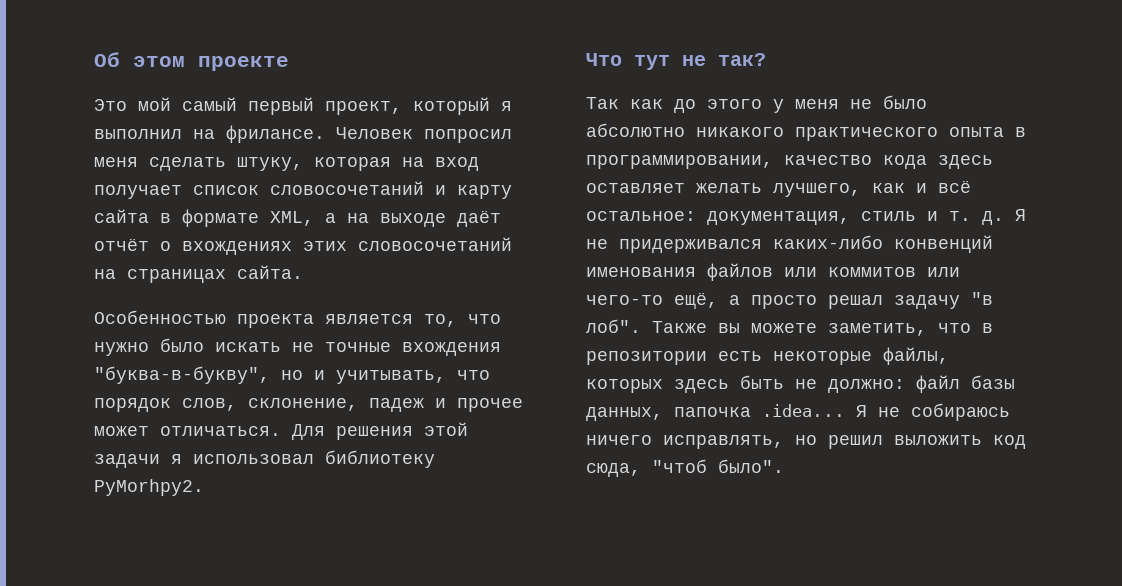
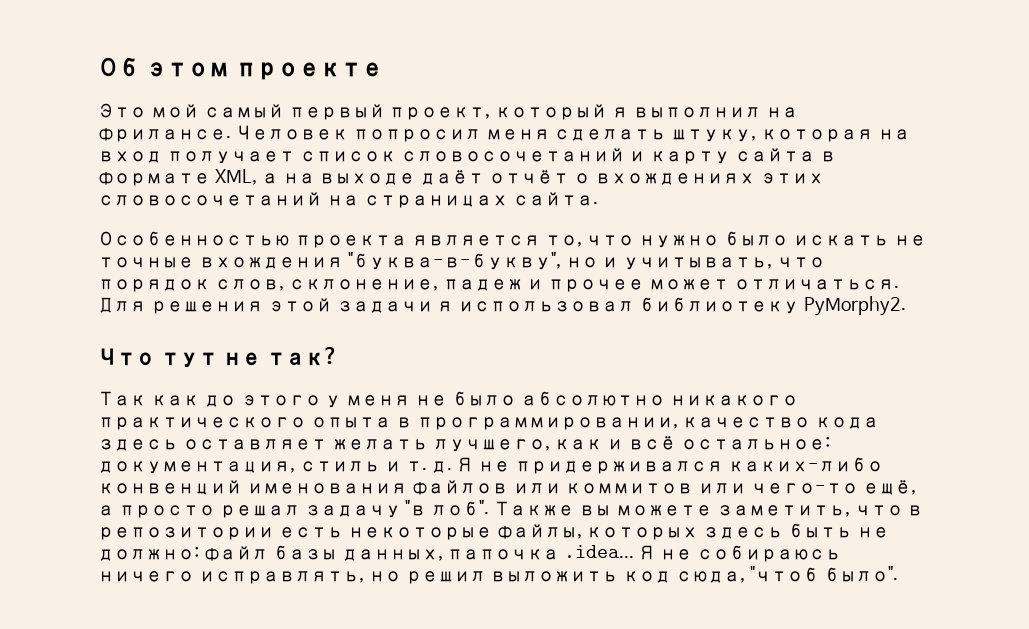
[94,479,204,496] PyMorhpy2. -> [804,296,907,316] PyMorphy2.

